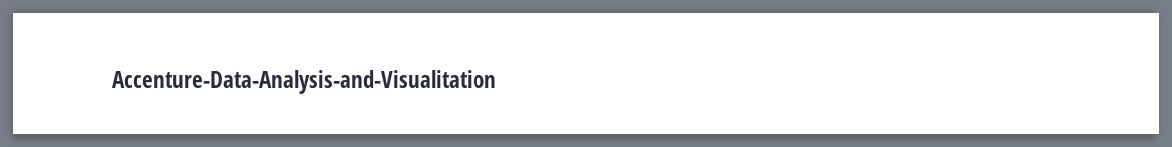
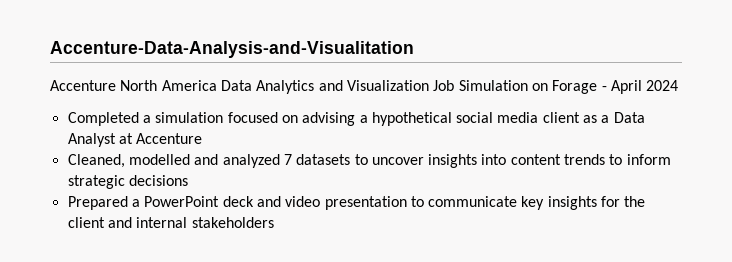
(496, 82) none -> [50,80,679,94] [67,112,645,126] [67,133,203,147] [67,154,671,168] [67,175,188,189] [67,196,646,210] [67,217,274,228] // Accenture North America Data Analytics and Visualization Job Simulation on Forage - April 2024 // Completed a simulation focused on advising a hypothetical social media client as a Data Analyst at Accenture // Cleaned, modelled and analyzed 7 datasets to uncover insights into content trends to inform strategic decisions // Prepared a PowerPoint deck and video presentation to communicate key insights for the client and internal stakeholders

